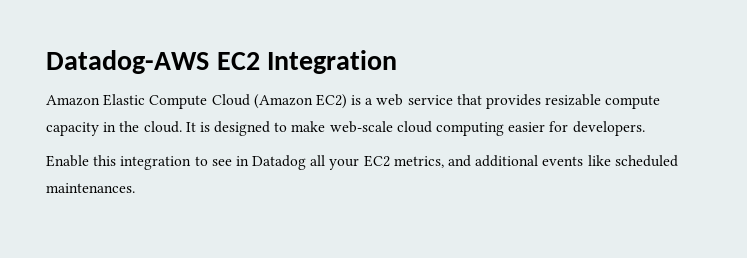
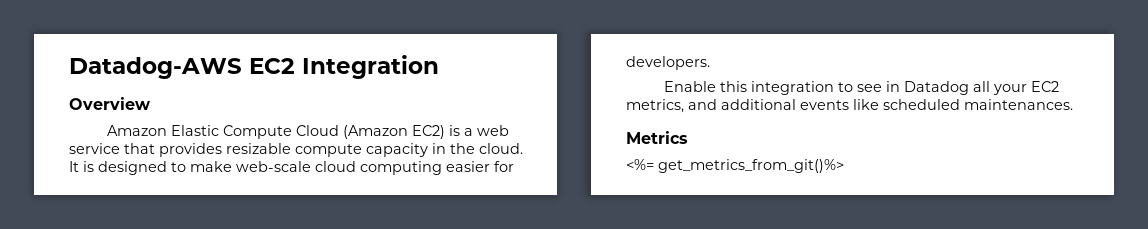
(398, 62) none -> [69,97,150,110] // Overview
(135, 188) none -> [626,131,688,144] [626,159,844,173] // Metrics // <%= get_metrics_from_git()%>

